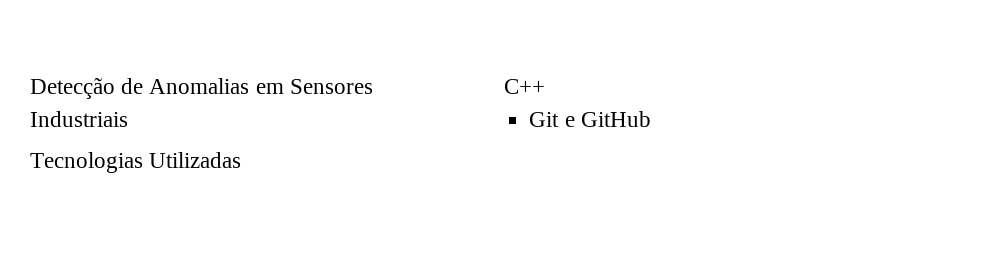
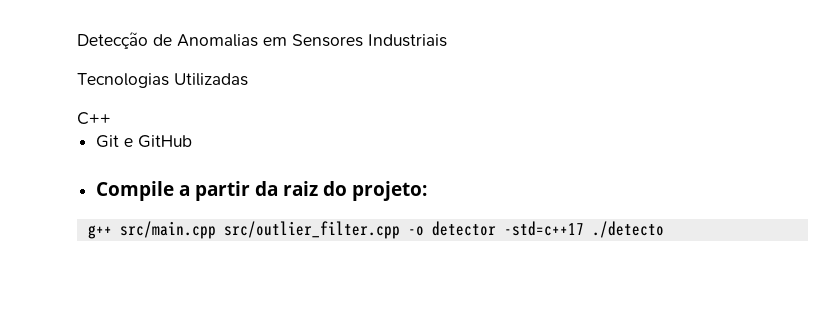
(651, 119) none -> [96,181,428,201] [87,221,664,239] // Compile a partir da raiz do projeto: // g++ src/main.cpp src/outlier_filter.cpp -o detector -std=c++17 ./detecto

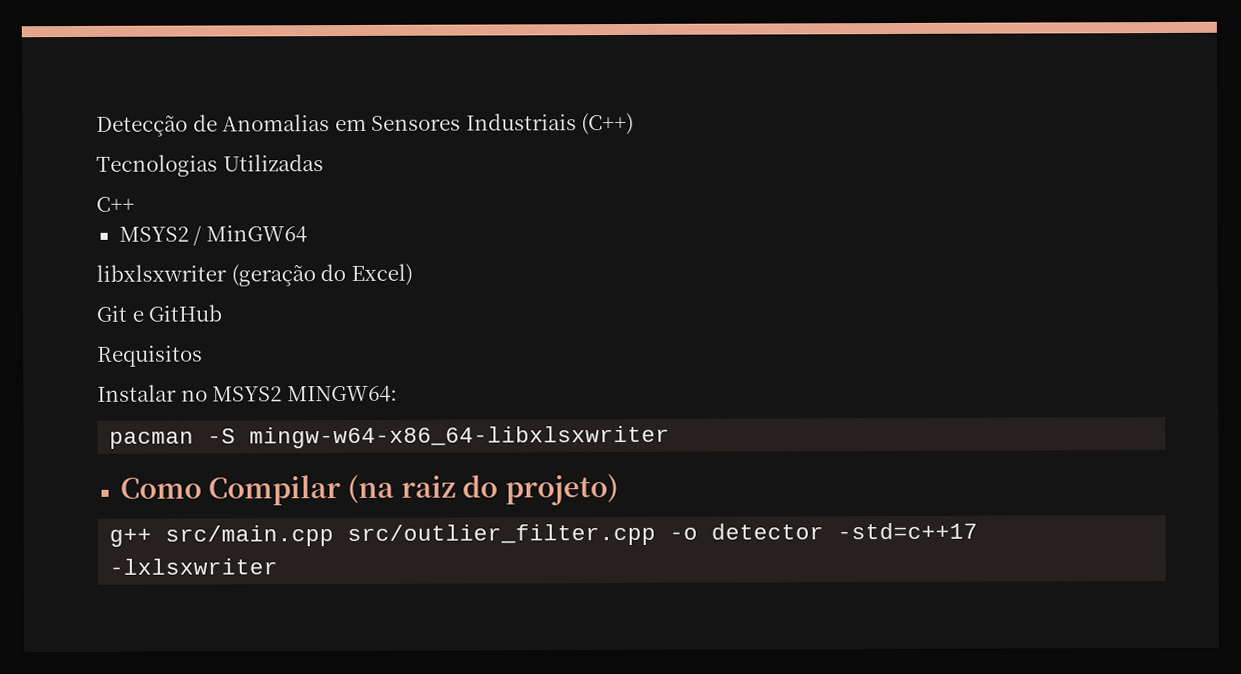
(447, 40) none -> [581,112,635,136] (C++)
[96,135,193,148] [96,181,279,201] Git e GitHub // Compile a partir da -> [118,225,307,246] [96,263,413,287] [96,304,223,322] [97,345,203,367] [97,384,398,403] [109,425,671,449] [119,474,395,506] MSYS2 / MinGW64 // libxlsxwriter (geração do Excel) // Git e GitHub // Requisitos // Instalar no MSYS2 MINGW64: // pacman -S mingw-w64-x86_64-libxlsxwriter // Como Compilar (na
[352,181,428,201] projeto: -> [504,474,619,506] projeto)
[591,221,664,238] ./detecto -> [109,558,279,575] -lxlsxwriter

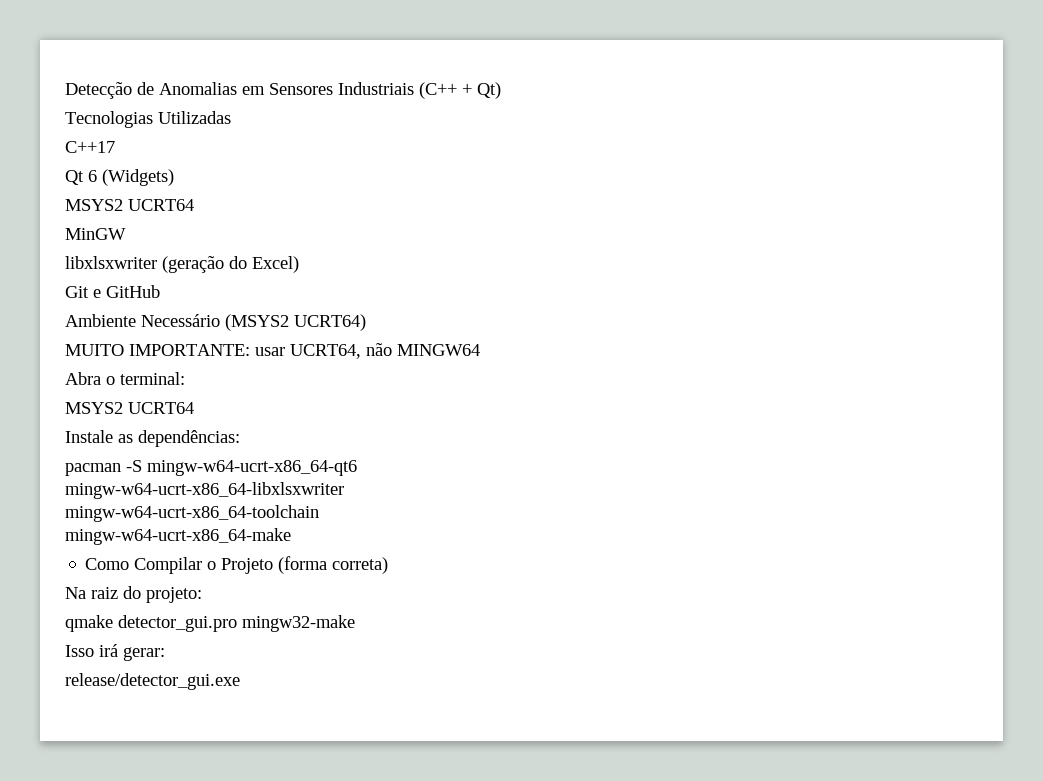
[581,112,635,136] (C++) -> [419,82,501,99] (C++ + Qt)
[96,196,135,212] [118,225,307,246] C++ // MSYS2 / MinGW64 -> [65,141,115,153] [65,169,174,186] [65,199,194,211] [65,228,126,240] C++17 // Qt 6 (Widgets) // MSYS2 UCRT64 // MinGW
[97,345,203,367] [97,384,398,403] [109,425,671,449] [119,474,619,506] [109,522,979,547] [109,558,279,575] Requisitos // Instalar no MSYS2 MINGW64: // pacman -S mingw-w64-x86_64-libxlsxwriter // Como Compilar (na raiz do projeto) // g++ src/main.cpp src/outlier_filter.cpp -o detector -std=c++17 -lxlsxwriter -> [65,314,366,331] [65,343,480,359] [65,372,185,385] [65,402,194,414] [65,430,240,447] [65,460,357,476] [65,482,344,499] [65,505,319,522] [65,528,291,545] [85,556,389,574] [65,586,202,603] [65,615,355,632] [65,644,165,661] [65,673,240,690] Ambiente Necessário (MSYS2 UCRT64) // MUITO IMPORTANTE: usar UCRT64, não MINGW64 // Abra o terminal: // MSYS2 UCRT64 // Instale as dependências: // pacman -S mingw-w64-ucrt-x86_64-qt6 // mingw-w64-ucrt-x86_64-libxlsxwriter // mingw-w64-ucrt-x86_64-toolchain // mingw-w64-ucrt-x86_64-make // Como Compilar o Projeto (forma correta) // Na raiz do projeto: // qmake detector_gui.pro mingw32-make // Isso irá gerar: // release/detector_gui.exe

